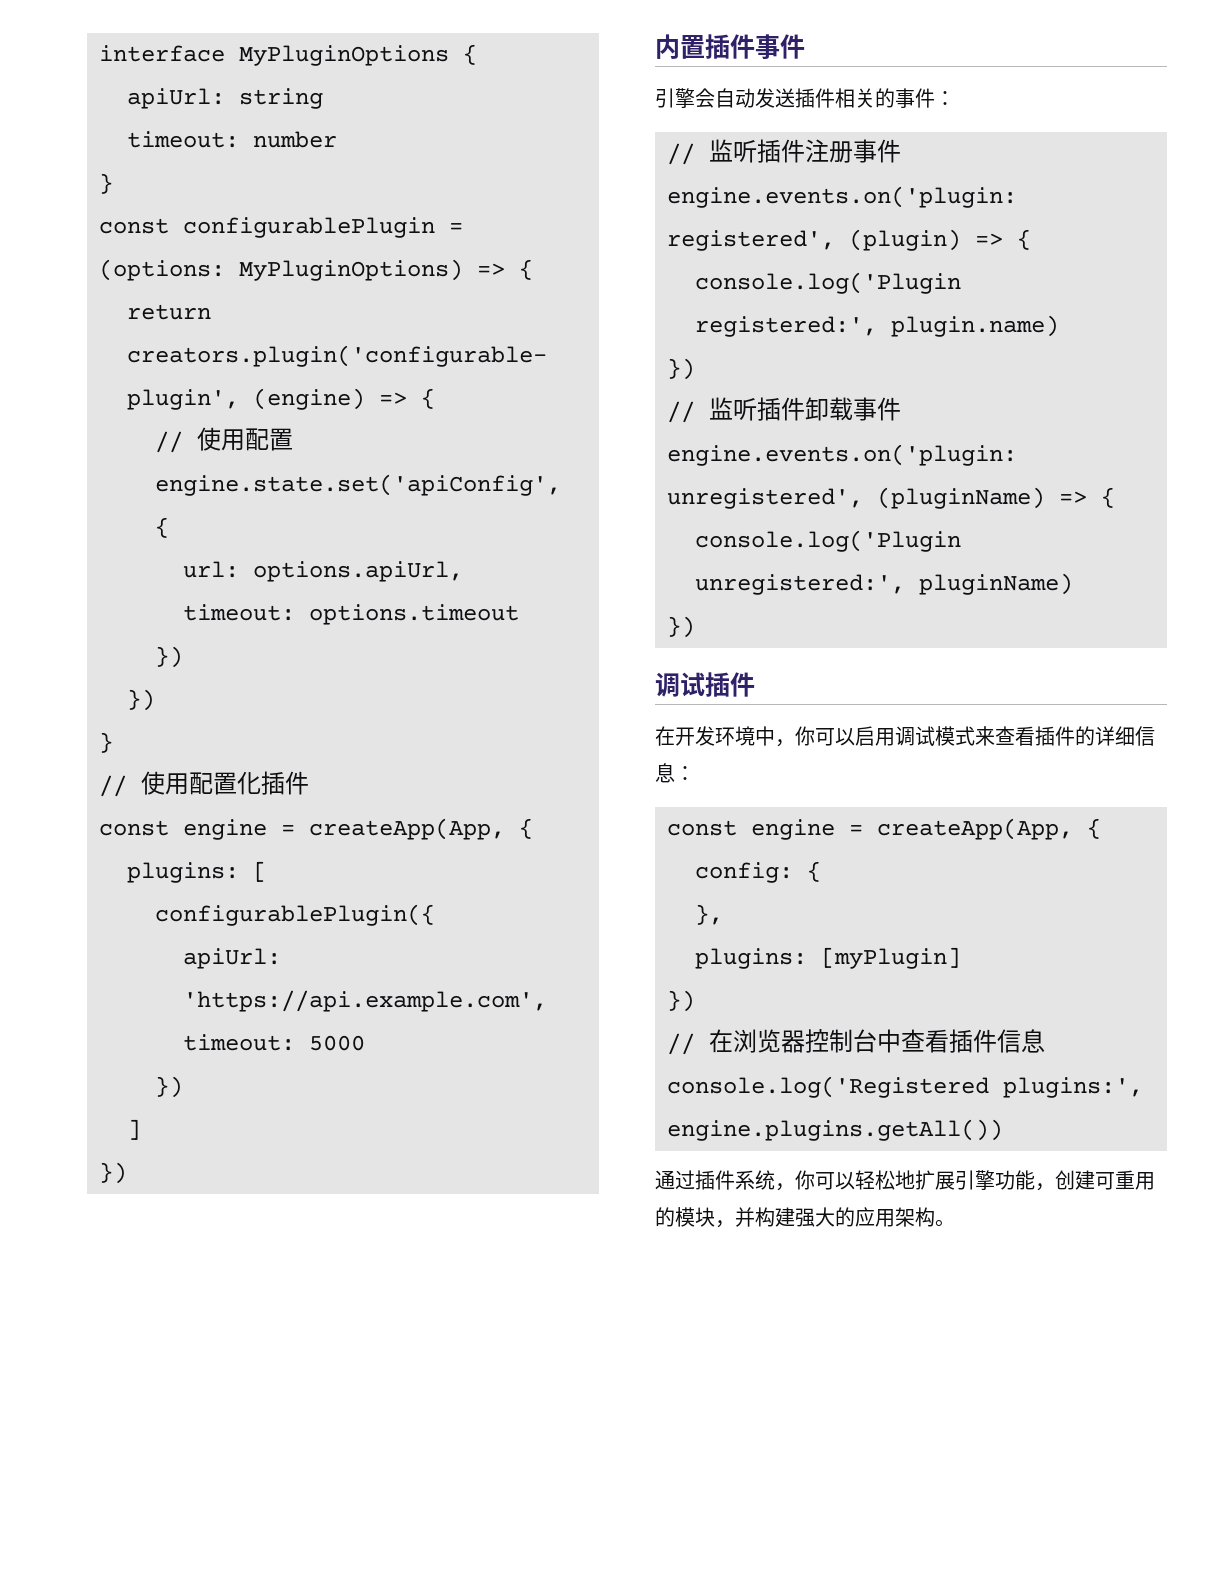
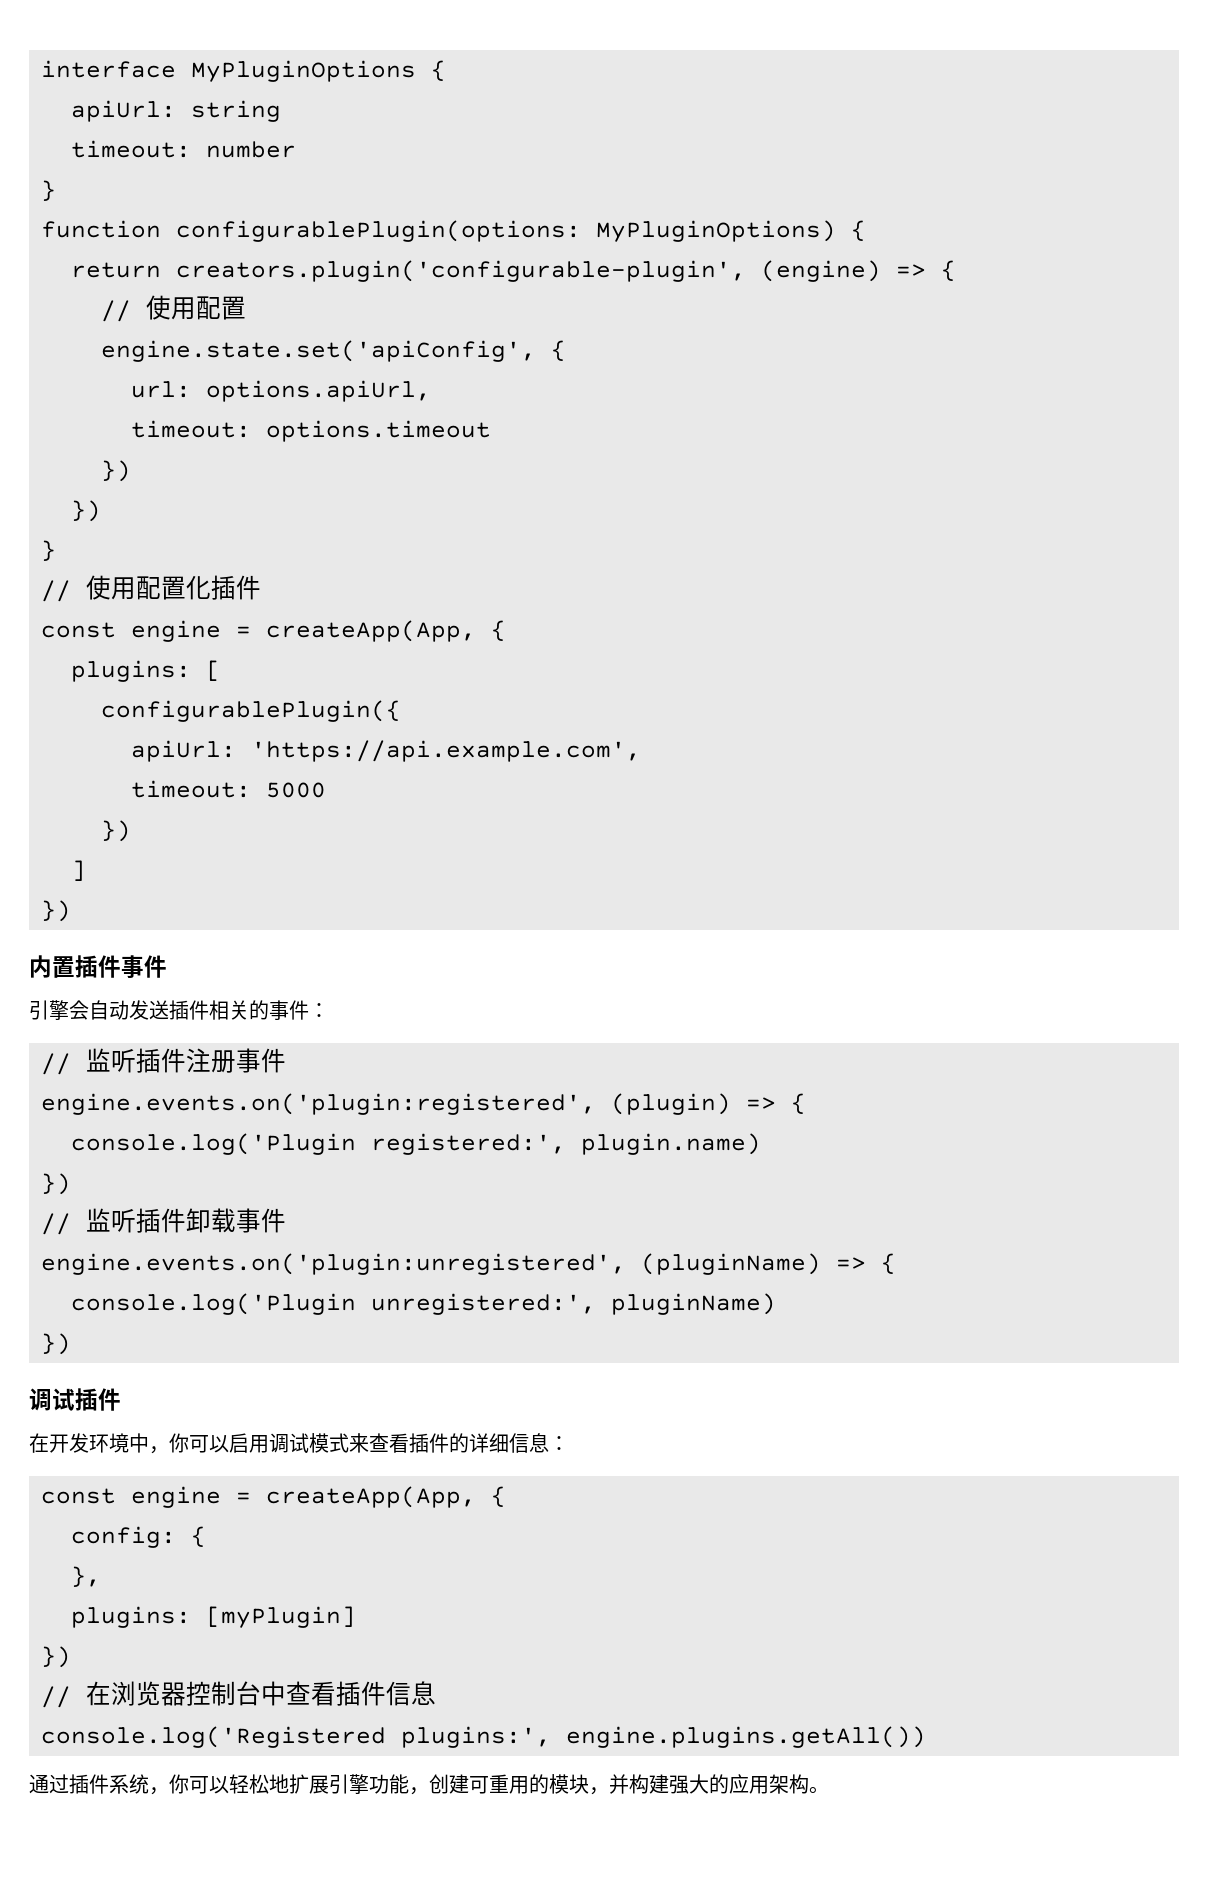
[99,217,463,238] [99,259,505,281] const configurablePlugin = (options: MyPluginOptions) => -> [41,220,836,242] function configurablePlugin(options: MyPluginOptions)

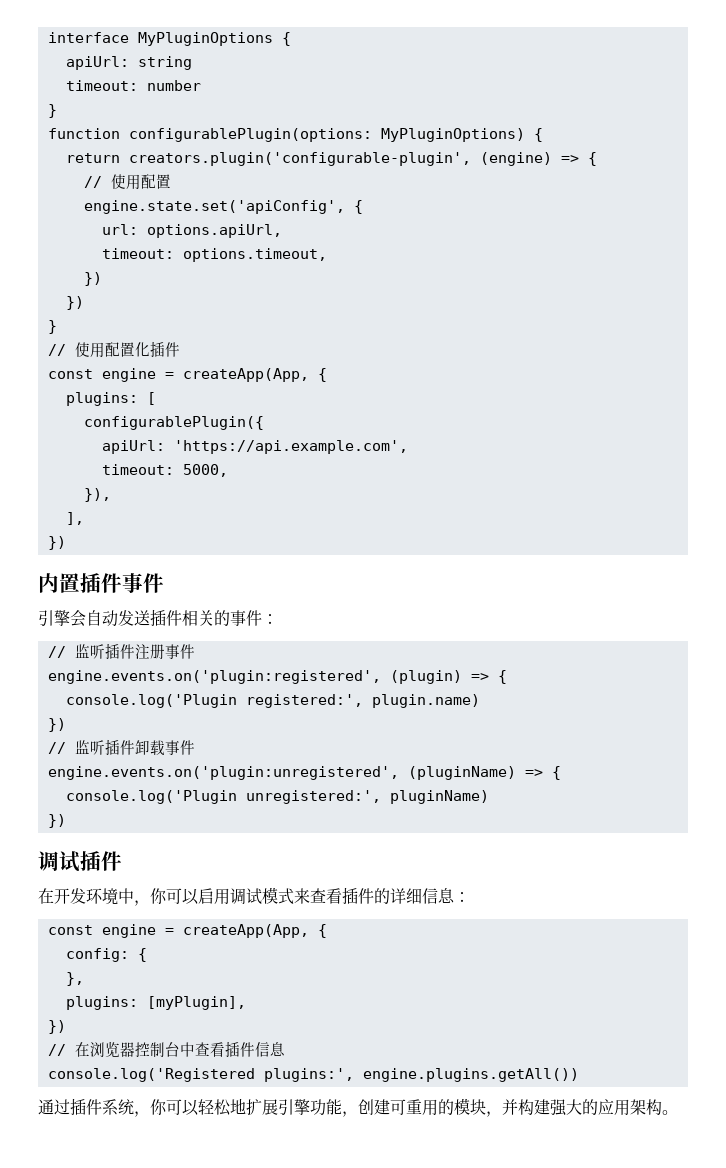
[266,420,491,442] options.timeout -> [182,248,327,262] options.timeout,
[266,782,326,798] [101,820,131,842] [71,860,86,881] 5000 // }) // ] -> [182,464,228,477] [83,488,111,502] [65,512,84,525] 5000, // }), // ],
[206,1606,356,1628] [myPlugin] -> [146,996,246,1010] [myPlugin],

